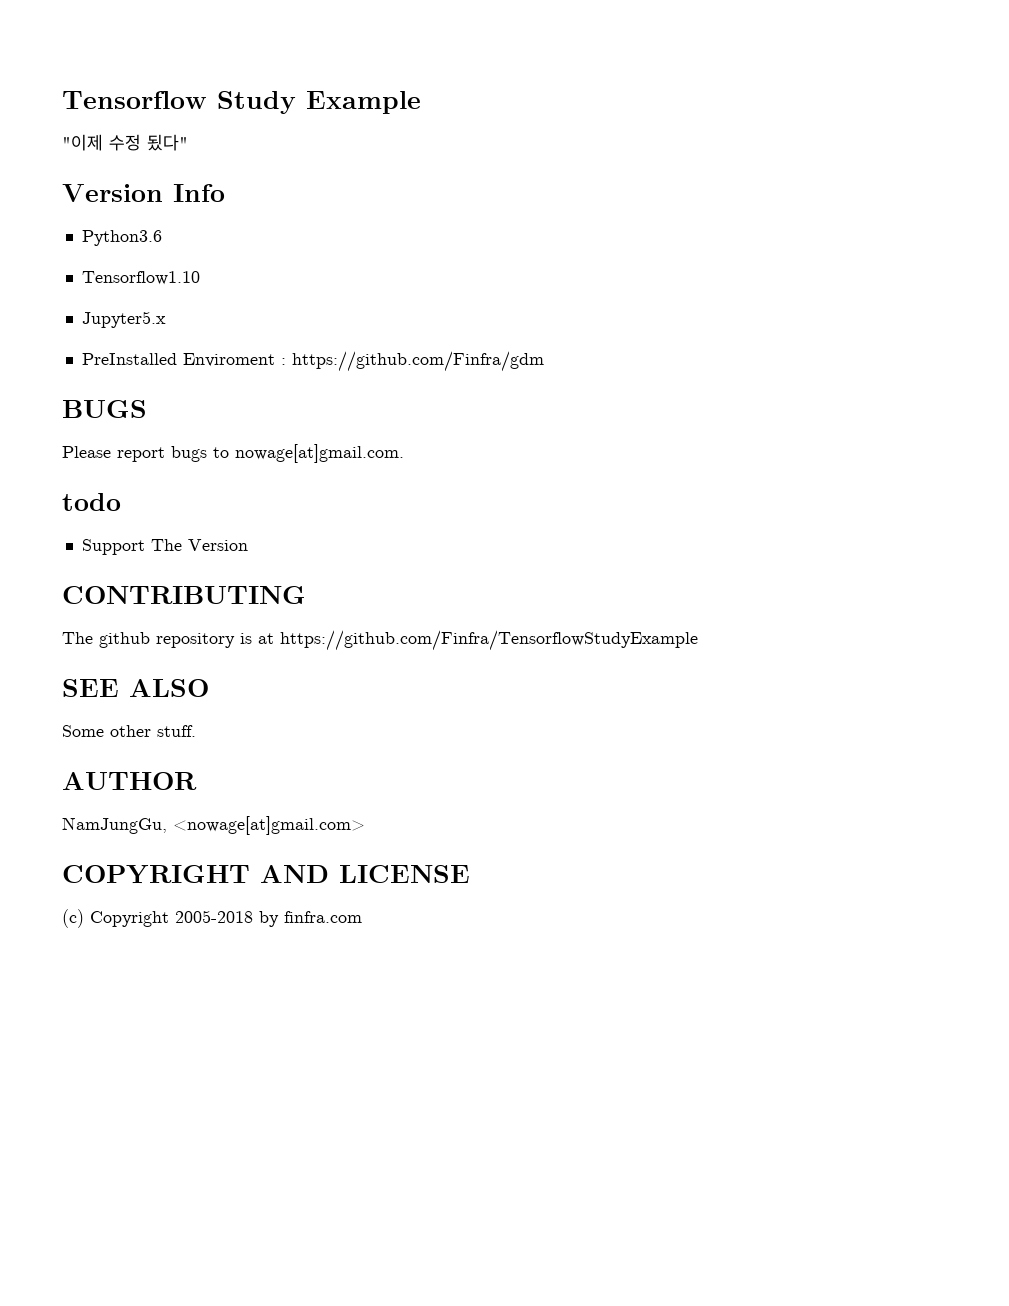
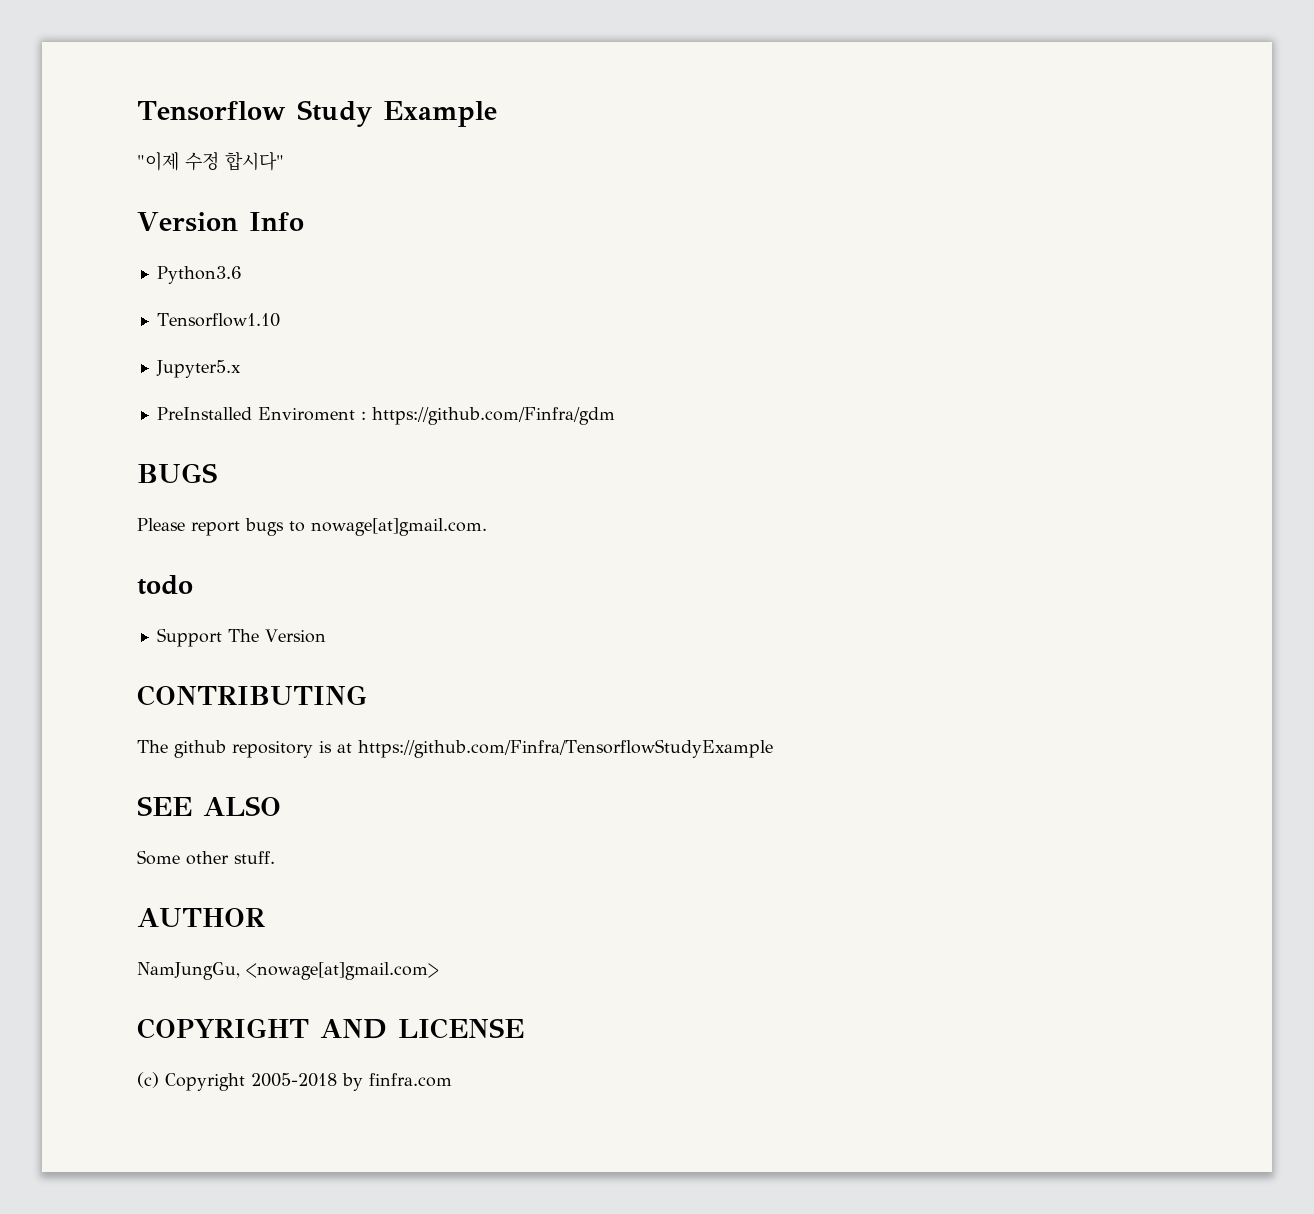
[147,134,188,151] 됬다" -> [225,151,284,171] 합시다"

